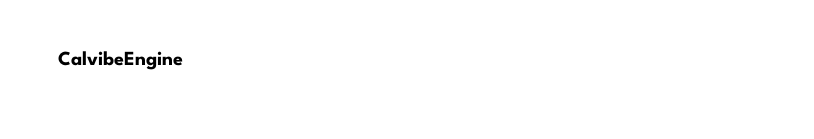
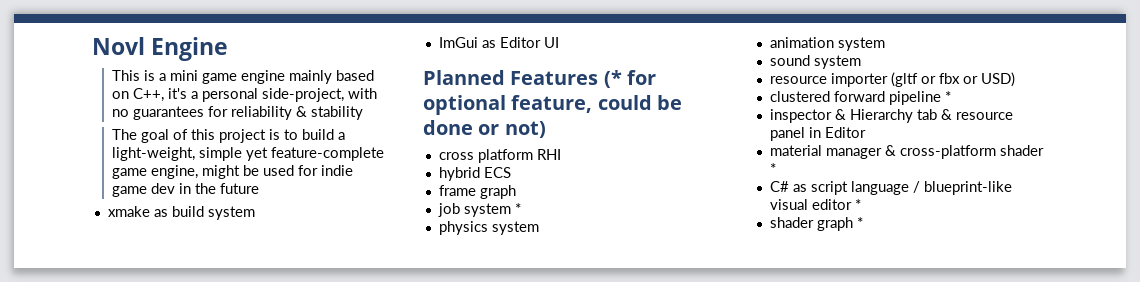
[58,51,183,70] CalvibeEngine -> [92,37,229,61] [112,70,375,84] [112,88,378,102] [112,106,364,120] [112,129,346,143] [112,147,385,161] [112,165,354,179] [112,183,260,197] [107,206,255,220] [438,37,559,48] [423,70,657,88] [423,95,683,115] [423,120,546,138] [438,149,561,163] [438,167,511,181] [438,185,516,199] [437,203,521,217] [438,221,539,235] [769,37,885,51] [769,55,861,69] [769,72,1015,87] [769,91,951,105] [769,109,1013,123] [769,127,866,141] [769,145,1044,159] [769,163,776,174] [769,181,1012,195] [769,199,861,210] [769,217,863,231] Novl Engine // This is a mini game engine mainly based on C++, it's a personal side-project, with no guarantees for reliability & stability // The goal of this project is to build a light-weight, simple yet feature-complete game engine, might be used for indie game dev in the future // xmake as build system // ImGui as Editor UI // Planned Features (* for optional feature, could be done or not) // cross platform RHI // hybrid ECS // frame graph // job system * // physics system // animation system // sound system // resource importer (gltf or fbx or USD) // clustered forward pipeline * // inspector & Hierarchy tab & resource panel in Editor // material manager & cross-platform shader * // C# as script language / blueprint-like visual editor * // shader graph *

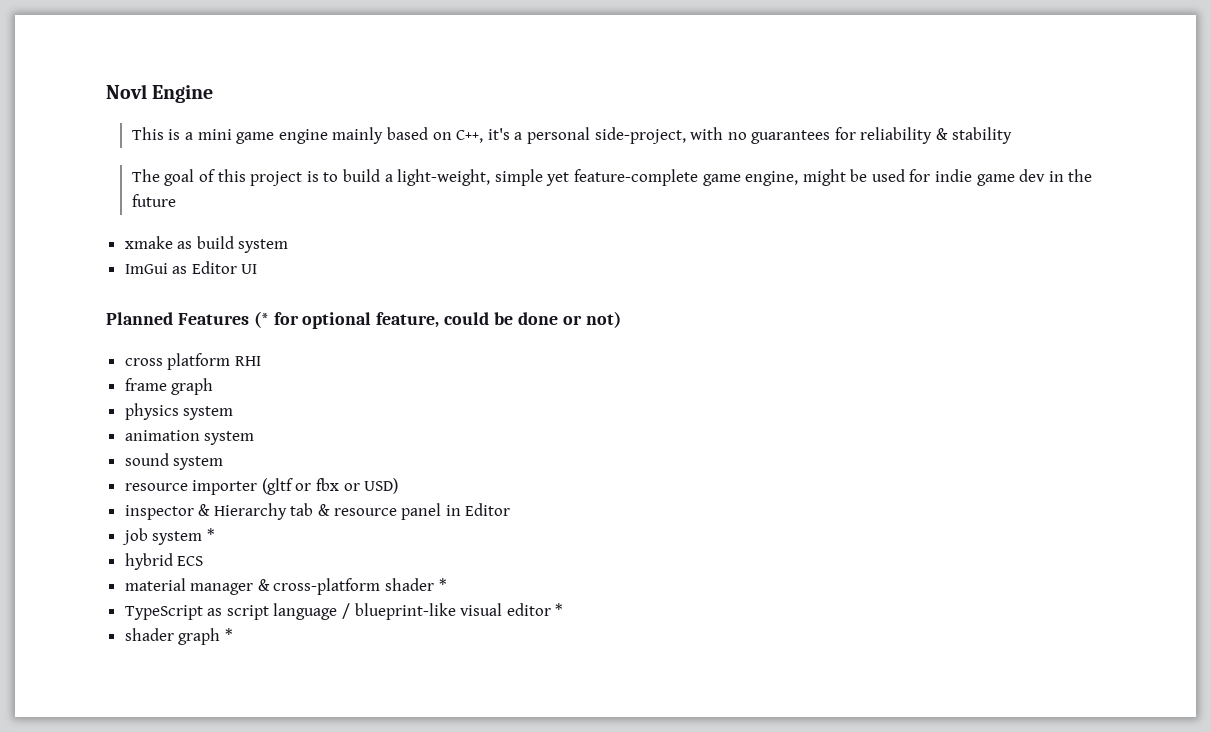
[438,167,511,181] // hybrid ECS -> (261, 361) none
[437,203,521,217] // job system * -> (214, 386) none
[769,91,951,105] // clustered forward pipeline * -> (399, 486) none
(866, 132) none -> [121,528,215,545] [124,553,204,570] // job system * // hybrid ECS
[769,181,789,192] C# -> [124,605,203,620] TypeScript

